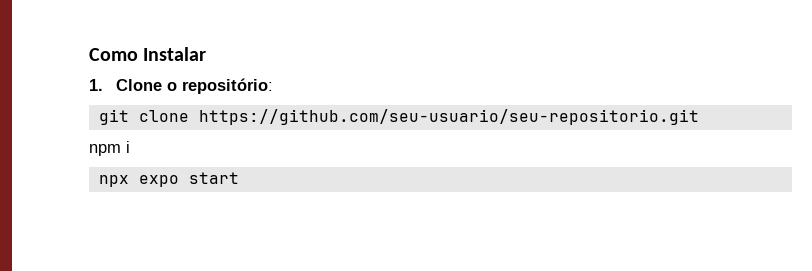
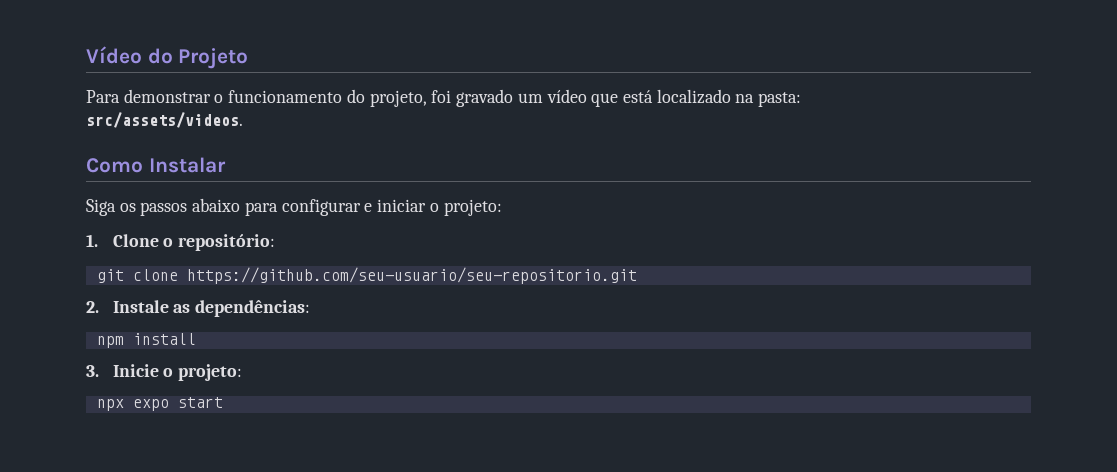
[89,47,207,61] Como Instalar -> [86,46,249,69] [86,89,802,107] [86,112,243,128] [86,157,226,173] [86,198,502,216] Vídeo do Projeto // Para demonstrar o funcionamento do projeto, foi gravado um vídeo que está localizado na pasta: // src/assets/videos. // Como Instalar // Siga os passos abaixo para configurar e iniciar o projeto:
[89,141,130,156] npm i -> [86,300,311,317] [96,333,196,348] [86,364,243,381] 2. Instale as dependências: // npm install // 3. Inicie o projeto:

